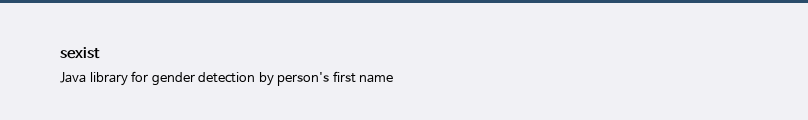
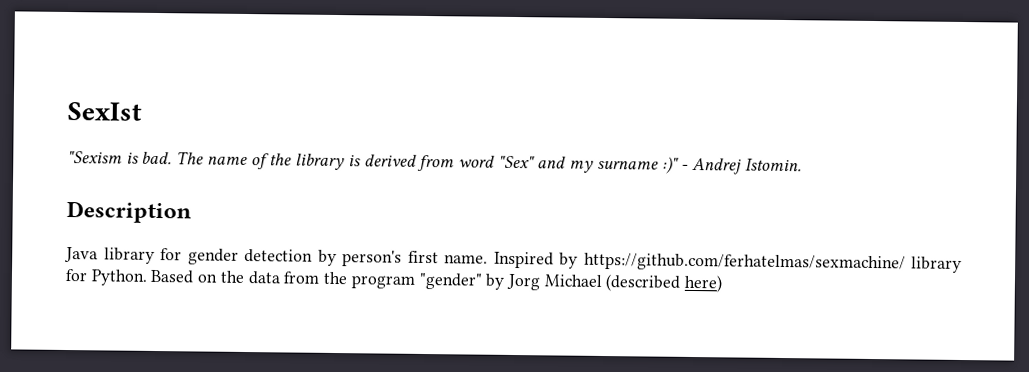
[60,47,100,59] sexist -> [67,102,142,121] [67,151,802,175] [66,201,192,224] SexIst // "Sexism is bad. The name of the library is derived from word "Sex" and my surname :)" - Andrej Istomin. // Description
[359,74,394,83] name -> [444,251,962,273] [65,268,724,293] name. Inspired by https://github.com/ferhatelmas/sexmachine/ library for Python. Based on the data from the program "gender" by Jorg Michael (described here)

